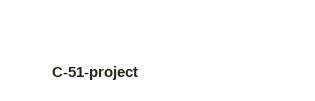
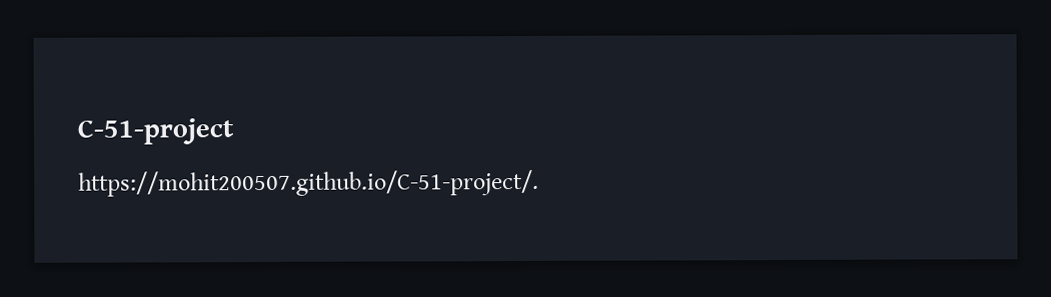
(138, 73) none -> [78,169,539,197] // https://mohit200507.github.io/C-51-project/.

